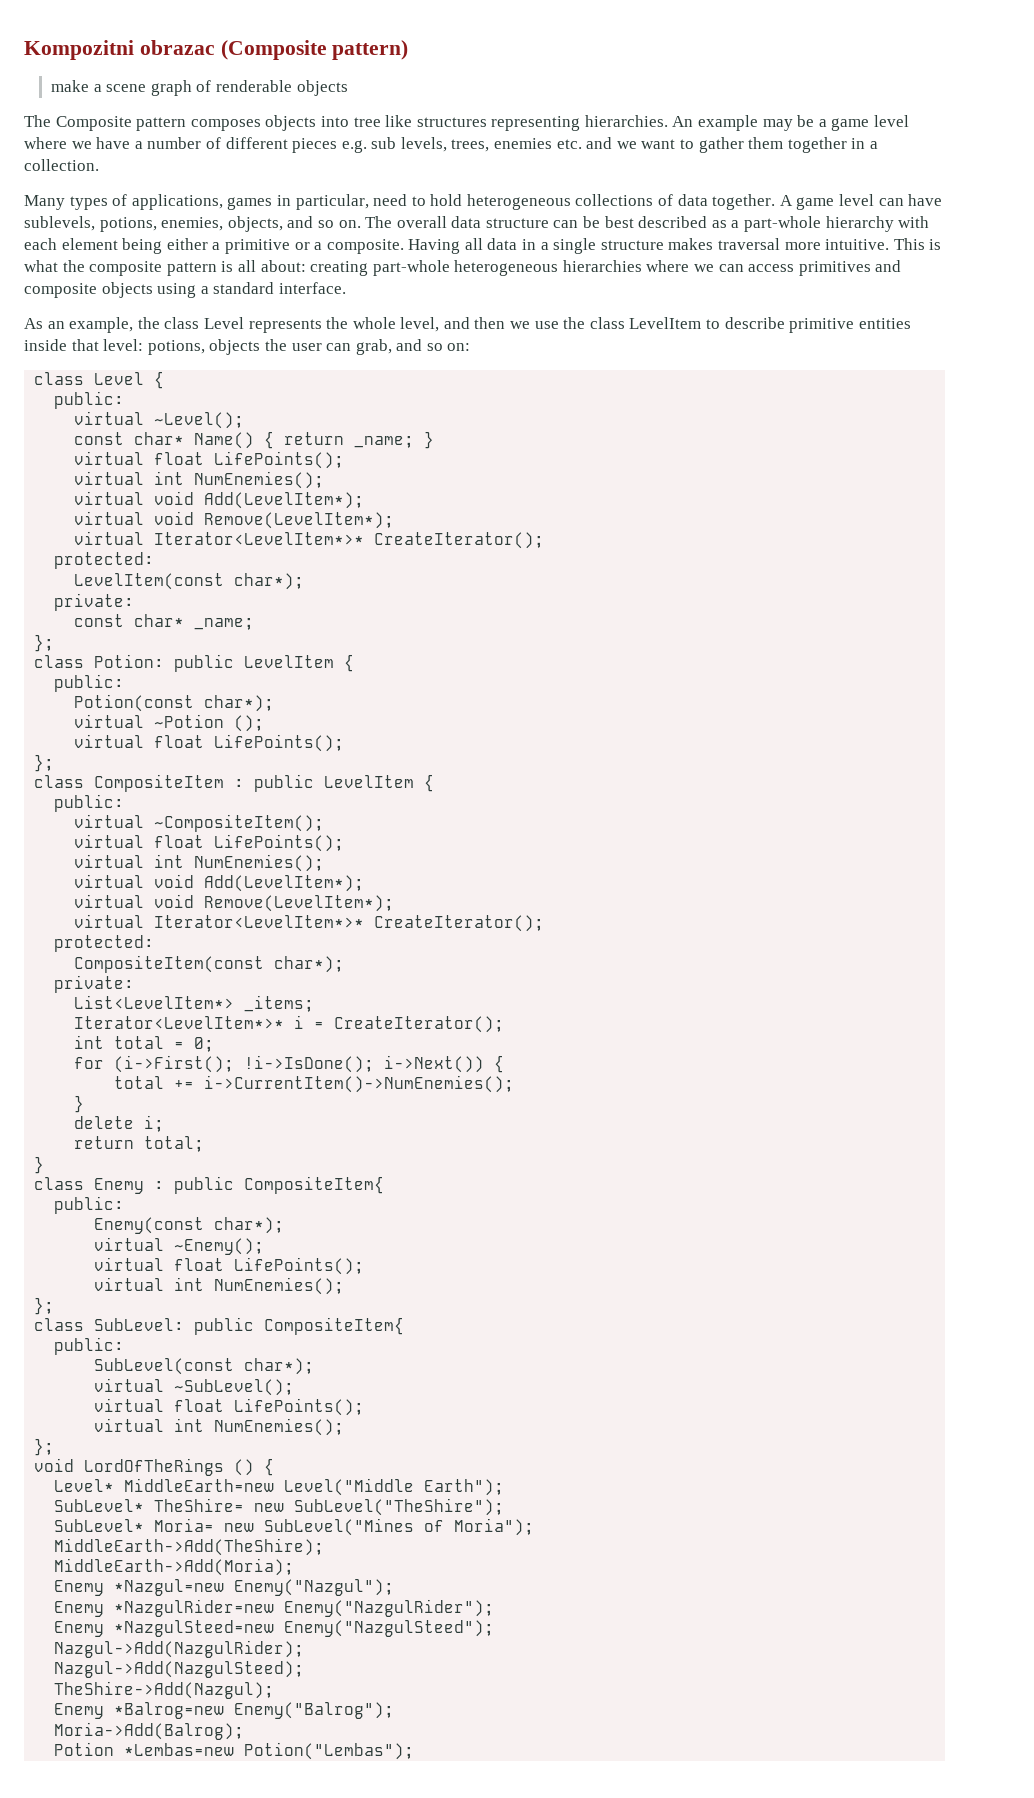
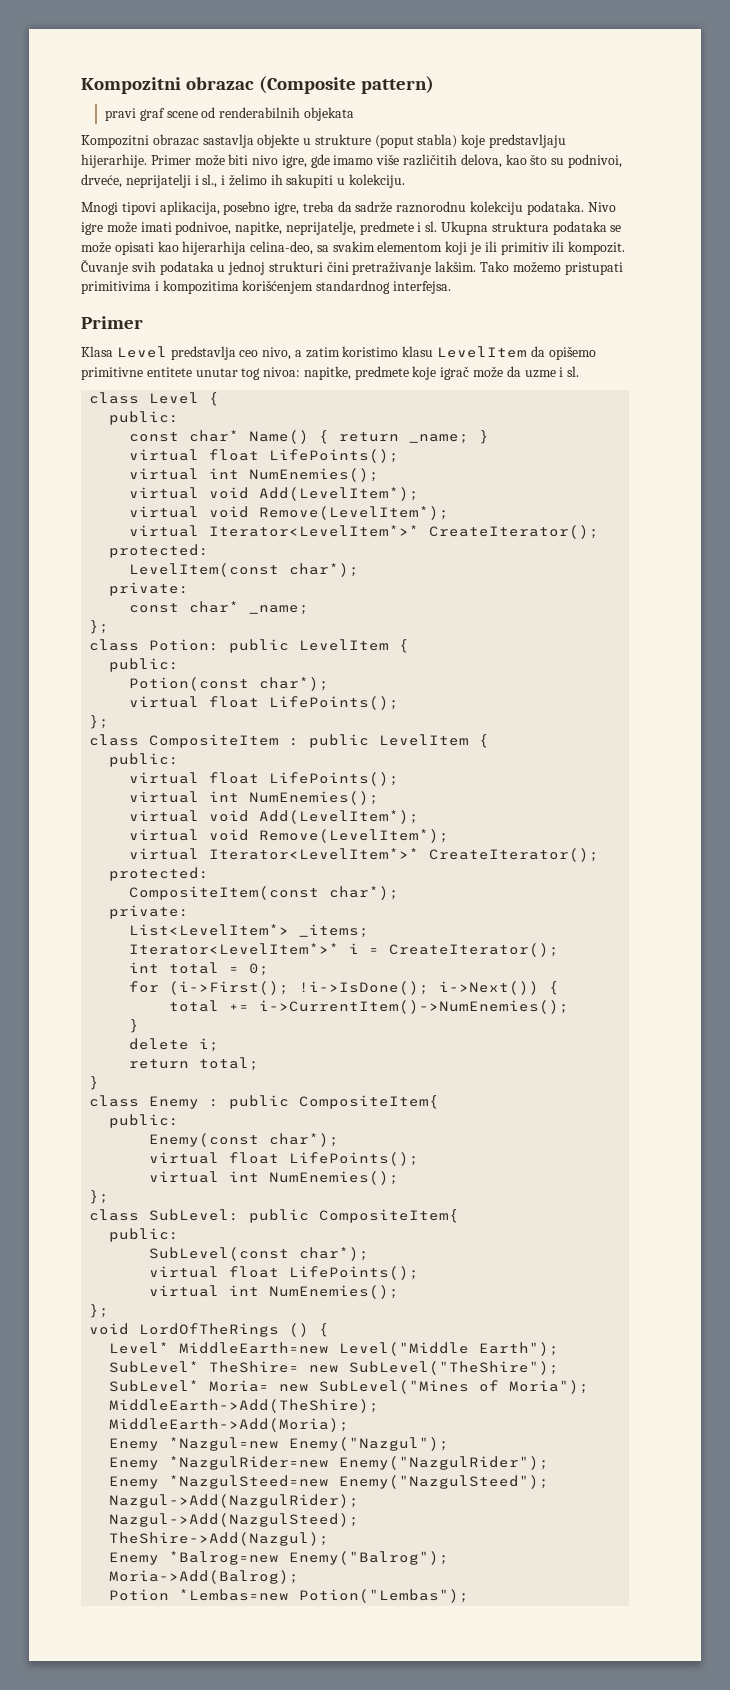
[50,80,348,96] [24,115,910,131] [24,137,878,153] [24,159,99,171] [24,194,943,210] [24,216,930,232] [24,238,942,254] [24,260,902,276] [24,282,346,298] [24,317,911,333] [24,339,471,355] make a scene graph of renderable objects // The Composite pattern composes objects into tree like structures representing hierarchies. An example may be a game level where we have a number of different pieces e.g. sub levels, trees, enemies etc. and we want to gather them together in a collection. // Many types of applications, games in particular, need to hold heterogeneous collections of data together. A game level can have sublevels, potions, enemies, objects, and so on. The overall data structure can be best described as a part-whole hierarchy with each element being either a primitive or a composite. Having all data in a single structure makes traversal more intuitive. This is what the composite pattern is all about: creating part-whole heterogeneous hierarchies where we can access primitives and composite objects using a standard interface. // As an example, the class Level represents the whole level, and then we use the class LevelItem to describe primitive entities inside that level: potions, objects the user can grab, and so on: -> [105,107,354,121] [81,134,567,148] [81,154,622,168] [81,174,406,188] [81,201,616,215] [81,221,622,235] [81,241,626,255] [81,259,623,275] [81,280,451,294] [81,316,143,329] [81,346,596,360] [81,366,580,380] pravi graf scene od renderabilnih objekata // Kompozitni obrazac sastavlja objekte u strukture (poput stabla) koje predstavljaju hijerarhije. Primer može biti nivo igre, gde imamo više različitih delova, kao što su podnivoi, drveće, neprijatelji i sl., i želimo ih sakupiti u kolekciju. // Mnogi tipovi aplikacija, posebno igre, treba da sadrže raznorodnu kolekciju podataka. Nivo igre može imati podnivoe, napitke, neprijatelje, predmete i sl. Ukupna struktura podataka se može opisati kao hijerarhija celina-deo, sa svakim elementom koji je ili primitiv ili kompozit. Čuvanje svih podataka u jednoj strukturi čini pretraživanje lakšim. Tako možemo pristupati primitivima i kompozitima korišćenjem standardnog interfejsa. // Primer // Klasa Level predstavlja ceo nivo, a zatim koristimo klasu LevelItem da opišemo primitivne entitete unutar tog nivoa: napitke, predmete koje igrač može da uzme i sl.
[74,411,245,429] // virtual ~Level(); -> (180, 418) none
[74,714,265,732] // virtual ~Potion (); -> (330, 684) none
[74,814,325,832] // virtual ~CompositeItem(); -> (180, 760) none
[94,1237,265,1255] // virtual ~Enemy(); -> (340, 1140) none
[94,1378,295,1396] // virtual ~SubLevel(); -> (370, 1254) none

